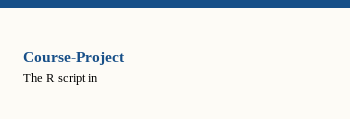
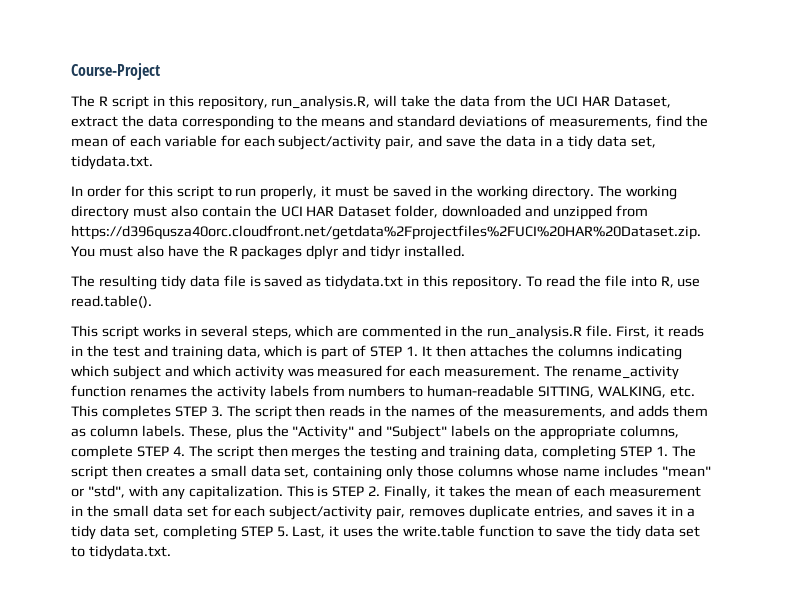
(99, 78) none -> [168,95,671,110] [71,115,708,130] [71,135,656,150] [71,155,153,170] [71,185,677,200] [71,205,648,220] [71,225,701,240] [71,245,466,260] [71,275,701,290] [71,295,152,308] [71,325,704,340] [71,345,682,360] [71,365,680,380] [71,385,696,400] [71,405,708,420] [71,425,679,440] [71,445,696,460] [71,465,711,480] [71,485,701,500] [71,505,695,520] [71,525,700,540] [71,545,171,560] this repository, run_analysis.R, will take the data from the UCI HAR Dataset, extract the data corresponding to the means and standard deviations of measurements, find the mean of each variable for each subject/activity pair, and save the data in a tidy data set, tidydata.txt. // In order for this script to run properly, it must be saved in the working directory. The working directory must also contain the UCI HAR Dataset folder, downloaded and unzipped from https://d396qusza40orc.cloudfront.net/getdata%2Fprojectfiles%2FUCI%20HAR%20Dataset.zip. You must also have the R packages dplyr and tidyr installed. // The resulting tidy data file is saved as tidydata.txt in this repository. To read the file into R, use read.table(). // This script works in several steps, which are commented in the run_analysis.R file. First, it reads in the test and training data, which is part of STEP 1. It then attaches the columns indicating which subject and which activity was measured for each measurement. The rename_activity function renames the activity labels from numbers to human-readable SITTING, WALKING, etc. This completes STEP 3. The script then reads in the names of the measurements, and adds them as column labels. These, plus the "Activity" and "Subject" labels on the appropriate columns, complete STEP 4. The script then merges the testing and training data, completing STEP 1. The script then creates a small data set, containing only those columns whose name includes "mean" or "std", with any capitalization. This is STEP 2. Finally, it takes the mean of each measurement in the small data set for each subject/activity pair, removes duplicate entries, and saves it in a tidy data set, completing STEP 5. Last, it uses the write.table function to save the tidy data set to tidydata.txt.

